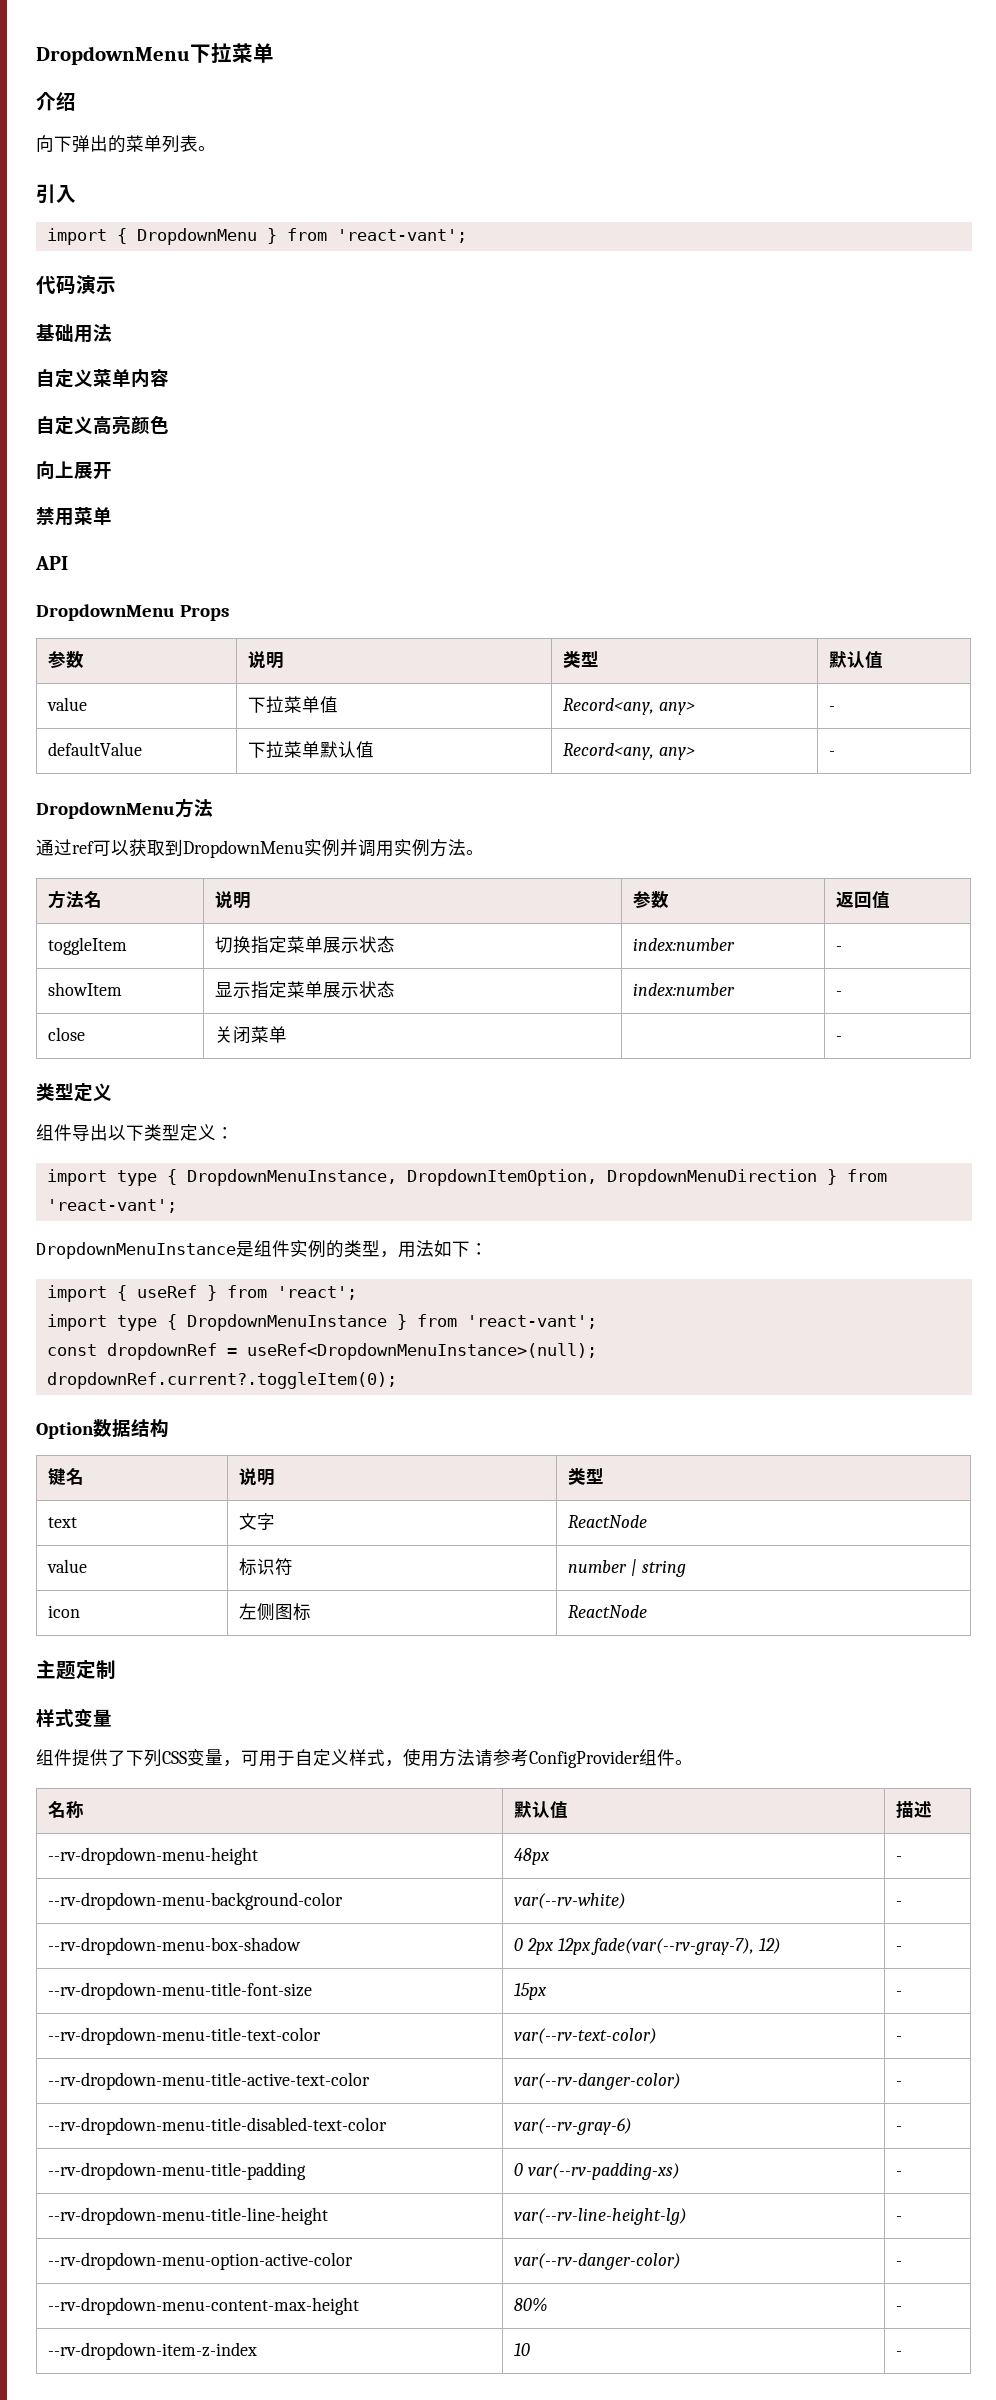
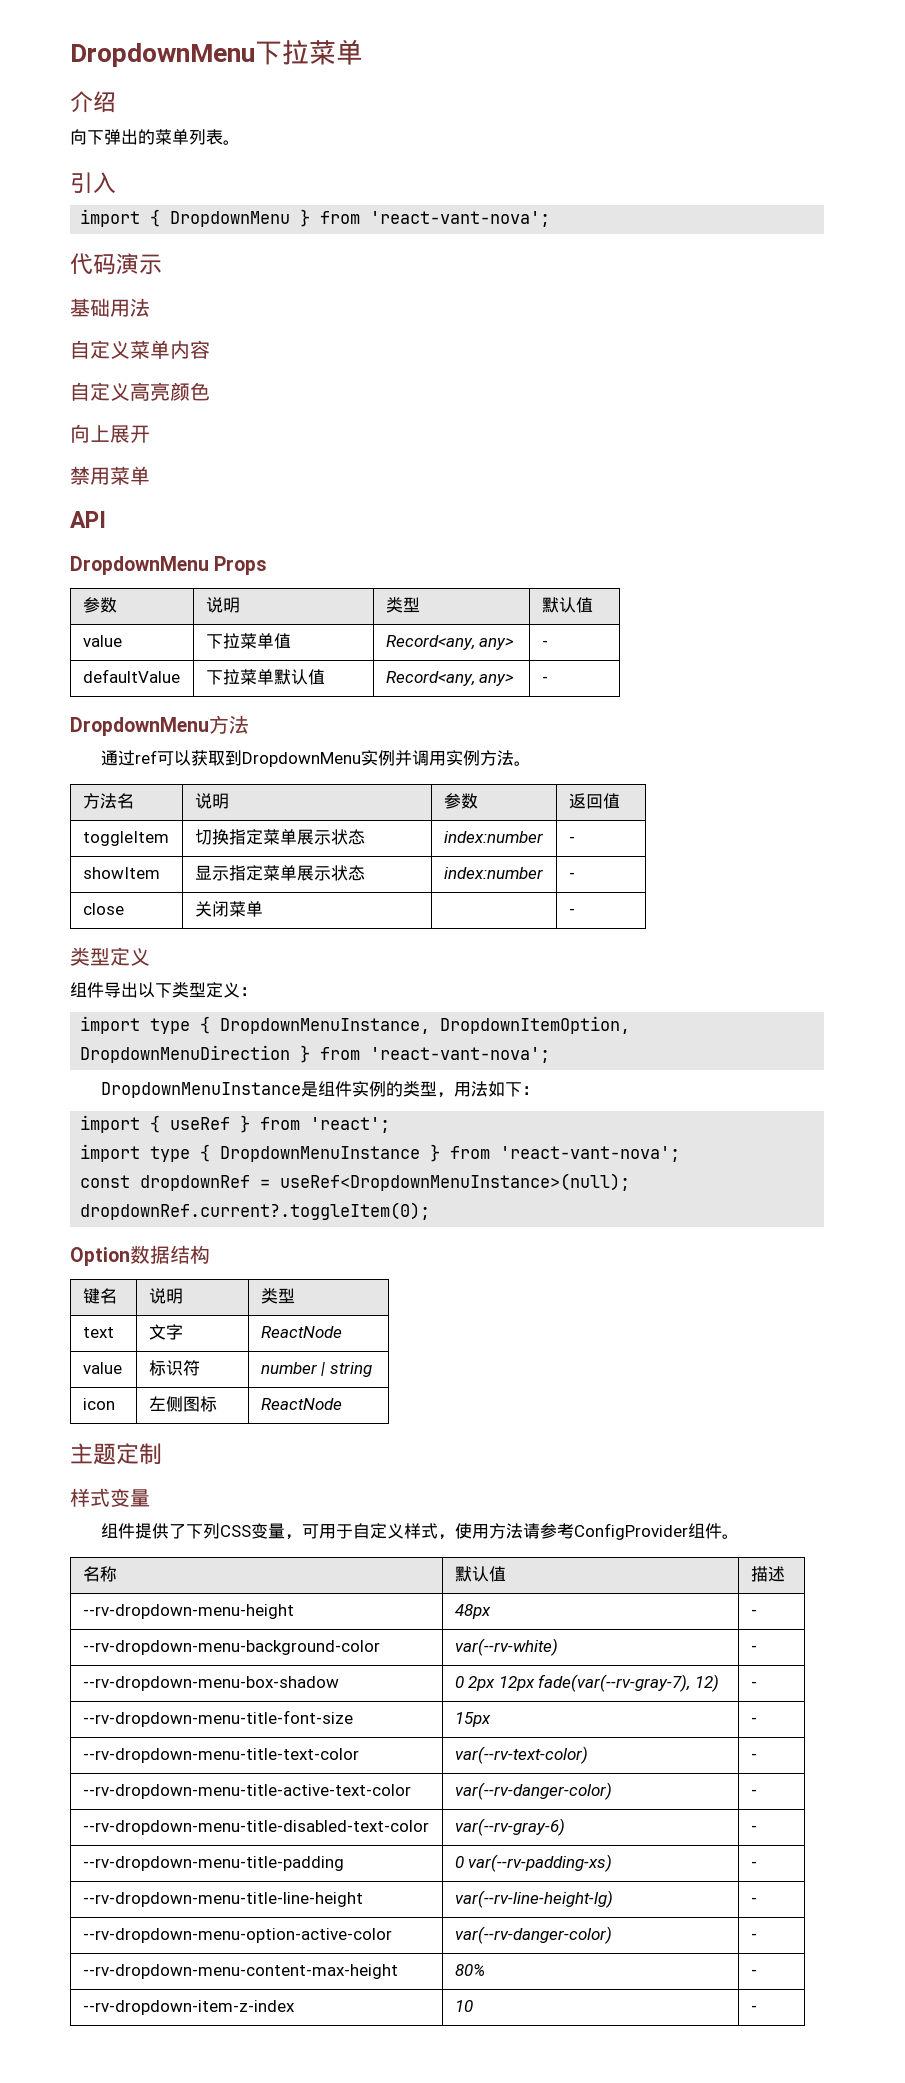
[336,229,467,243] 'react-vant'; -> [370,211,551,227] 'react-vant-nova';
[46,1199,177,1213] 'react-vant'; -> [370,1047,551,1063] 'react-vant-nova';
[466,1315,597,1329] 'react-vant'; -> [500,1146,681,1162] 'react-vant-nova';

